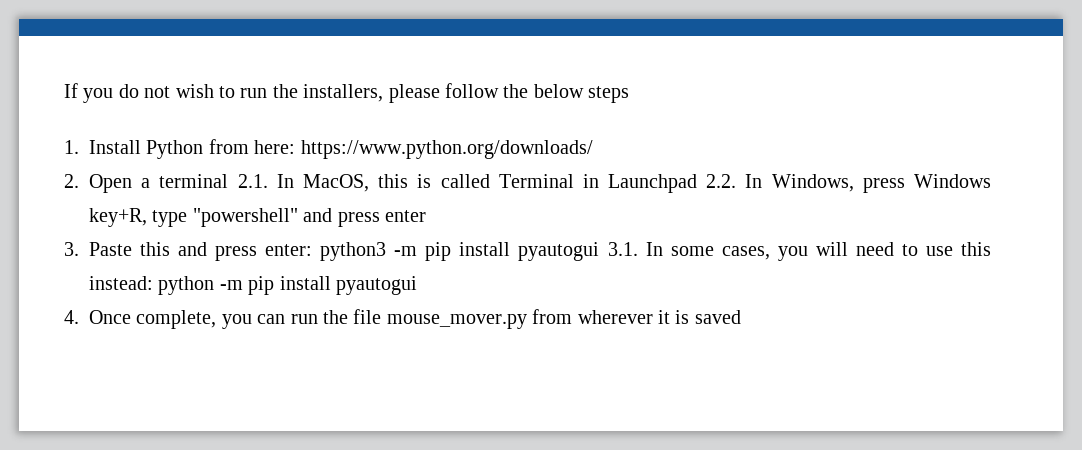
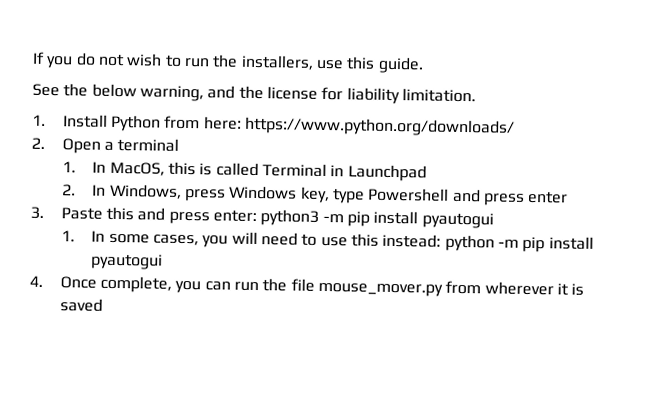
[388,83,630,103] please follow the below steps -> [315,56,424,74] [32,83,476,105] use this guide. // See the below warning, and the license for liability limitation.
[237,174,268,188] 2.1. -> [61,161,76,173] // 1.
[706,174,737,188] 2.2. -> [61,184,76,196] // 2.
[89,208,298,227] key+R, type "powershell" -> [299,186,450,204] key, type Powershell
[607,242,638,256] 3.1. -> [60,230,75,242] // 1.

